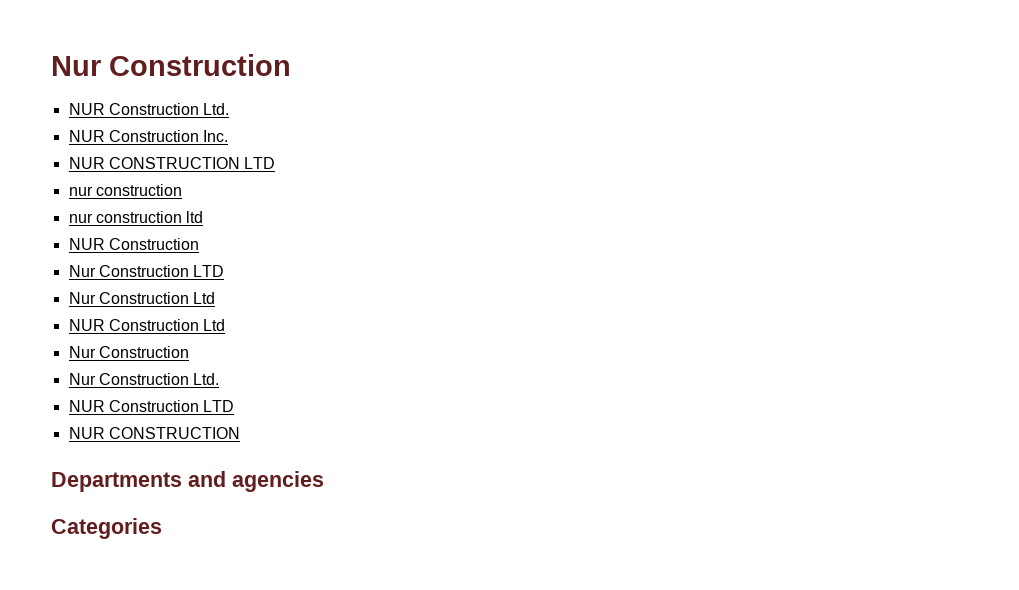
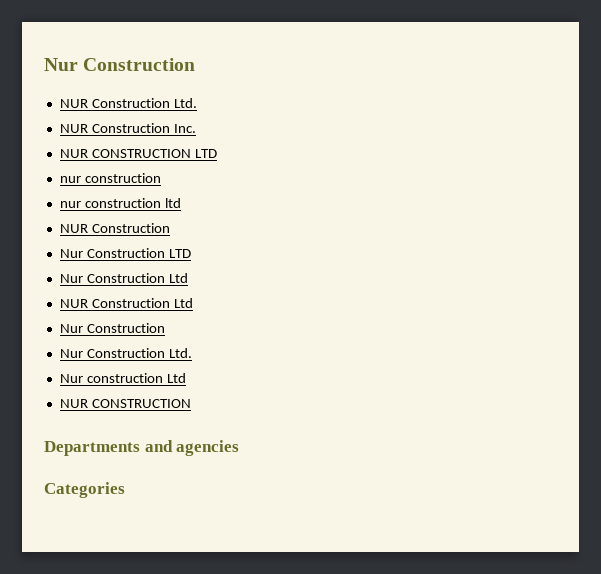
[68,400,235,412] NUR Construction LTD -> [59,373,186,383] Nur construction Ltd

